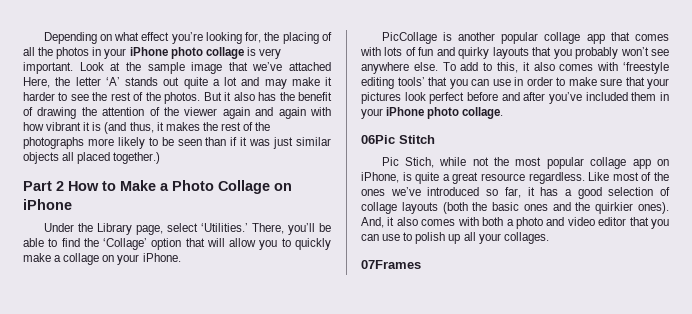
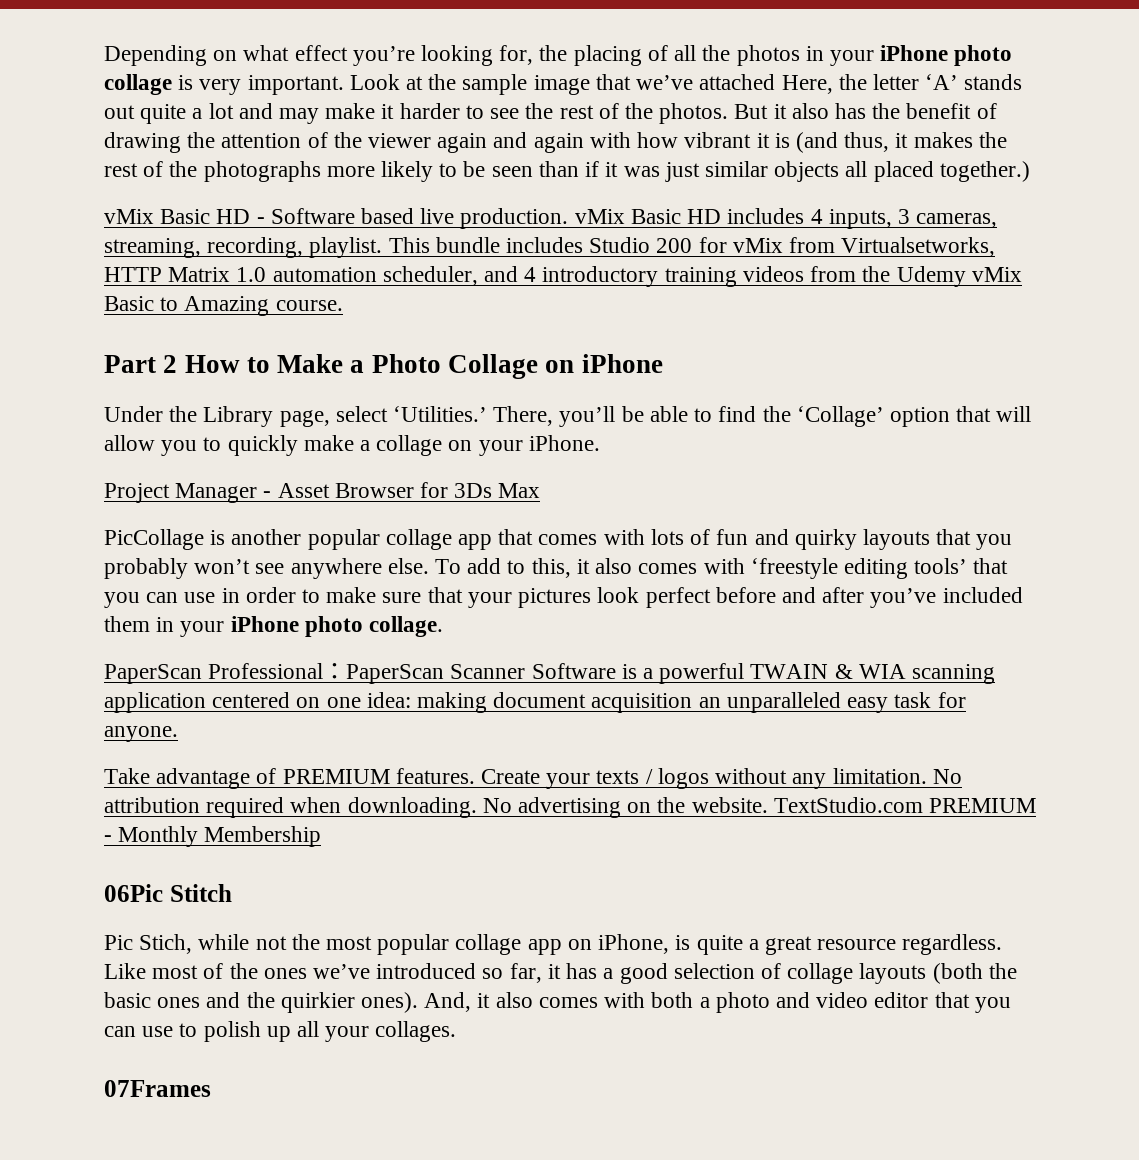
(161, 158) none -> [104,208,998,229] [104,237,996,258] [104,266,1022,287] [104,296,343,316] // vMix Basic HD - Software based live production. vMix Basic HD includes 4 inputs, 3 cameras, streaming, recording, playlist. This bundle includes Studio 200 for vMix from Virtualsetworks, HTTP Matrix 1.0 automation scheduler, and 4 introductory training videos from the Udemy vMix Basic to Amazing course.
(181, 257) none -> [104,482,541,503] // Project Manager - Asset Browser for 3Ds Max
(504, 113) none -> [104,663,996,684] [104,692,966,713] [104,726,178,742] [104,768,962,789] [104,797,1037,818] [104,826,322,847] // PaperScan Professional：PaperScan Scanner Software is a powerful TWAIN & WIA scanning application centered on one idea: making document acquisition an unparalleled easy task for anyone. // Take advantage of PREMIUM features. Create your texts / logos without any limitation. No attribution required when downloading. No advertising on the website. TextStudio.com PREMIUM - Monthly Membership

